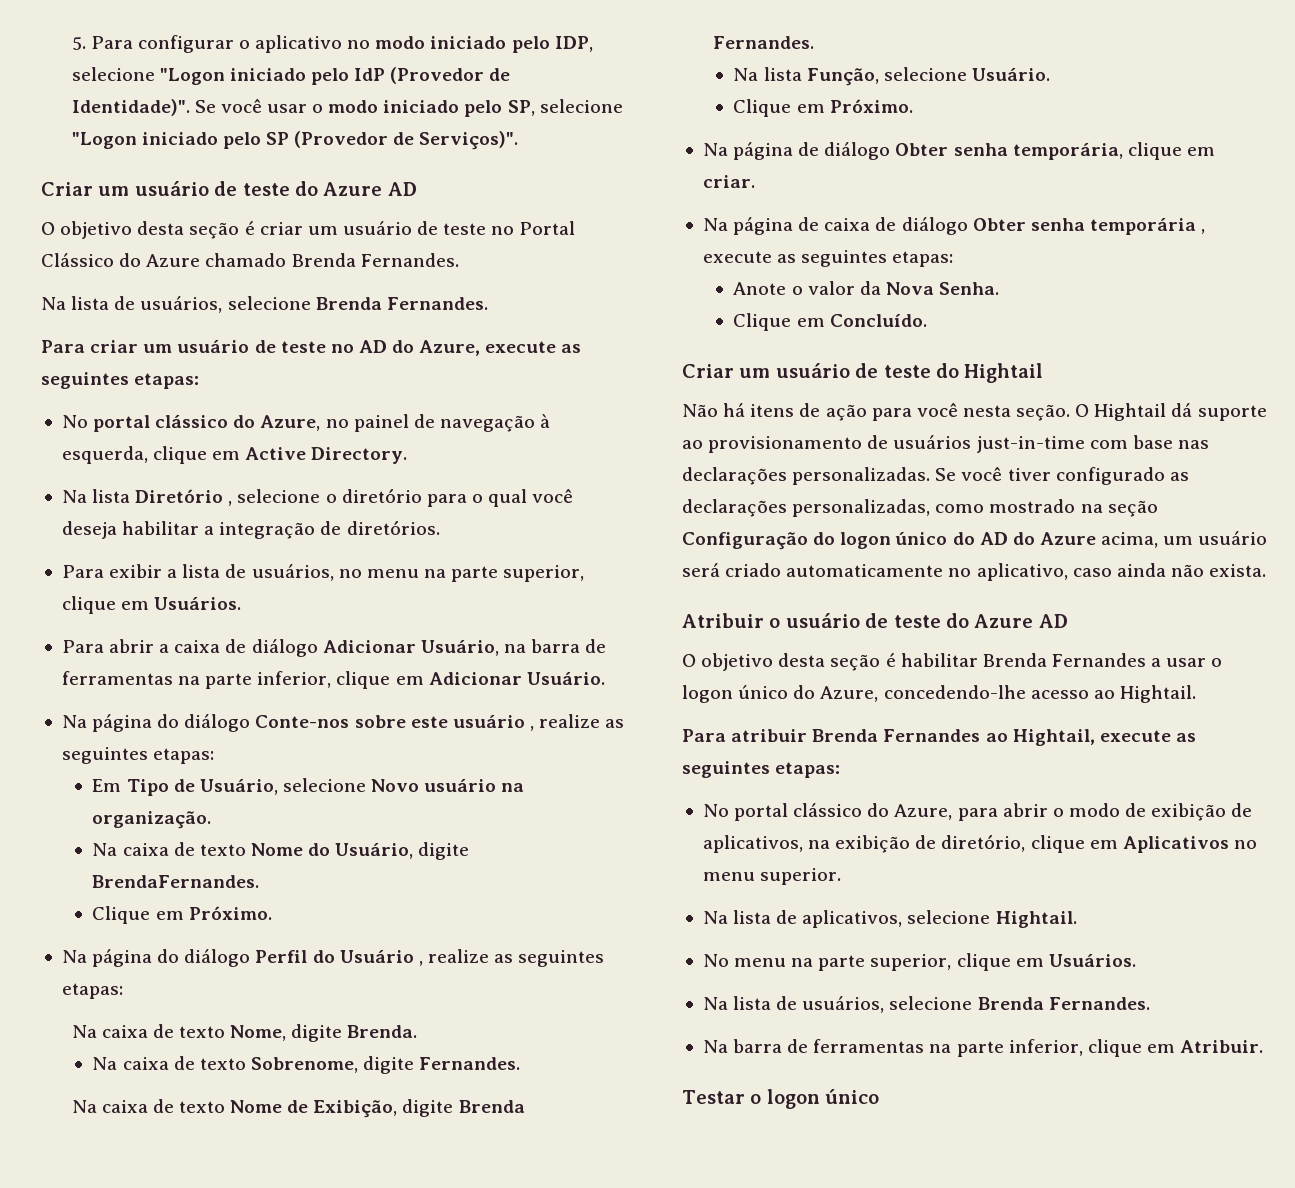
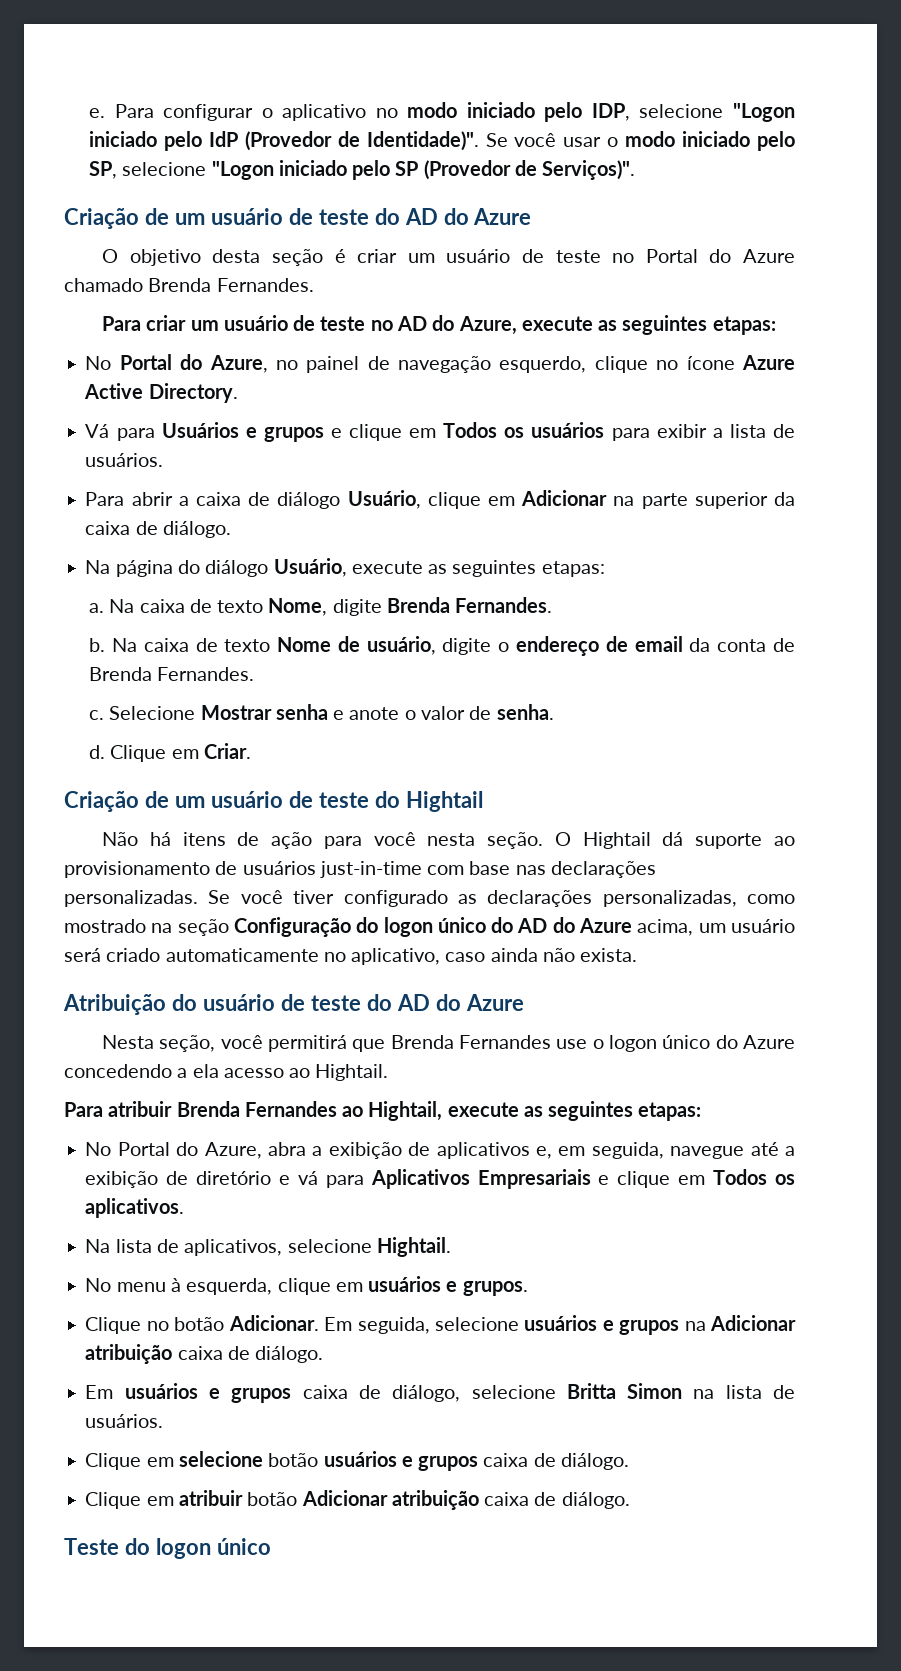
[71,37,86,50] 5. -> [89,108,106,118] e.
[41,181,417,196] Criar um usuário de teste do Azure AD -> [64,208,532,229] Criação de um usuário de teste do AD do Azure
[41,253,114,267] Clássico -> (698, 256) none
[41,296,488,313] // Na lista de usuários, selecione Brenda Fernandes. -> (314, 285) none
[93,414,229,432] portal clássico -> [119,354,172,370] Portal
[540,414,551,428] [61,446,408,464] [61,488,574,507] [61,520,440,539] [61,564,585,582] [61,596,242,614] à esquerda, clique em Active Directory. // Na lista Diretório , selecione o diretório para o qual você deseja habilitar a integração de diretórios. // Para exibir a lista de usuários, no menu na parte superior, clique em Usuários. -> [499,355,795,373] [84,383,238,403] [85,422,796,442] [85,453,164,467] esquerdo, clique no ícone Azure Active Directory. // Vá para Usuários e grupos e clique em Todos os usuários para exibir a lista de usuários.
[322,639,607,656] [61,671,605,689] [61,714,625,732] [61,747,215,764] [92,778,525,796] [92,811,212,829] [92,842,470,860] [92,875,260,888] [92,906,272,924] [61,949,605,967] [61,983,123,999] Adicionar Usuário, na barra de ferramentas na parte inferior, clique em Adicionar Usuário. // Na página do diálogo Conte-nos sobre este usuário , realize as seguintes etapas: // Em Tipo de Usuário, selecione Novo usuário na organização. // Na caixa de texto Nome do Usuário, digite BrendaFernandes. // Clique em Próximo. // Na página do diálogo Perfil do Usuário , realize as seguintes etapas: // -> [347,490,795,509] [85,521,231,538] [85,558,605,577] [89,603,105,613] Usuário, clique em Adicionar na parte superior da caixa de diálogo. // Na página do diálogo Usuário, execute as seguintes etapas: // a.
[347,1025,418,1038] [92,1056,521,1074] Brenda. // Na caixa de texto Sobrenome, digite Fernandes. // -> [387,597,553,613] [89,638,106,652] Brenda Fernandes. // b.
[313,1099,525,1118] [712,36,814,49] [733,67,1050,86] [733,99,913,117] [702,142,1215,160] [702,175,755,188] [702,217,1206,235] [702,250,954,267] [733,281,1000,295] [733,313,927,331] [682,364,734,378] Exibição, digite Brenda Fernandes. // Na lista Função, selecione Usuário. // Clique em Próximo. // Na página de diálogo Obter senha temporária, clique em criar. // Na página de caixa de diálogo Obter senha temporária , execute as seguintes etapas: // Anote o valor da Nova Senha. // Clique em Concluído. // Criar -> [366,636,796,656] [89,667,255,681] [89,704,554,720] [89,743,251,762] [64,791,169,812] usuário, digite o endereço de email da conta de Brenda Fernandes. // c. Selecione Mostrar senha e anote o valor de senha. // d. Clique em Criar. // Criação de
[682,613,1068,628] [682,653,1223,671] [682,685,1026,703] Atribuir o usuário de teste do Azure AD // O objetivo desta seção é habilitar Brenda Fernandes a usar o logon único do Azure, concedendo-lhe -> [63,994,524,1015] [102,1035,795,1052] [64,1064,219,1078] Atribuição do usuário de teste do AD do Azure // Nesta seção, você permitirá que Brenda Fernandes use o logon único do Azure concedendo a ela
[734,803,1253,821] [702,834,1257,853] [702,868,842,885] portal clássico do Azure, para abrir o modo de exibição de aplicativos, na exibição de diretório, clique em Aplicativos no menu superior. -> [117,1142,795,1159] [85,1169,795,1189] [85,1198,185,1218] Portal do Azure, abra a exibição de aplicativos e, em seguida, navegue até a exibição de diretório e vá para Aplicativos Empresariais e clique em Todos os aplicativos.
[791,953,1136,971] [702,996,1150,1013] [702,1039,1264,1057] [682,1090,762,1104] na parte superior, clique em Usuários. // Na lista de usuários, selecione Brenda Fernandes. // Na barra de ferramentas na parte inferior, clique em Atribuir. // Testar o -> [170,1276,528,1296] [85,1315,796,1335] [85,1344,324,1364] [85,1383,796,1403] [85,1414,164,1428] [85,1451,629,1471] [85,1490,630,1510] [64,1538,150,1555] à esquerda, clique em usuários e grupos. // Clique no botão Adicionar. Em seguida, selecione usuários e grupos na Adicionar atribuição caixa de diálogo. // Em usuários e grupos caixa de diálogo, selecione Britta Simon na lista de usuários. // Clique em selecione botão usuários e grupos caixa de diálogo. // Clique em atribuir botão Adicionar atribuição caixa de diálogo. // Teste do

